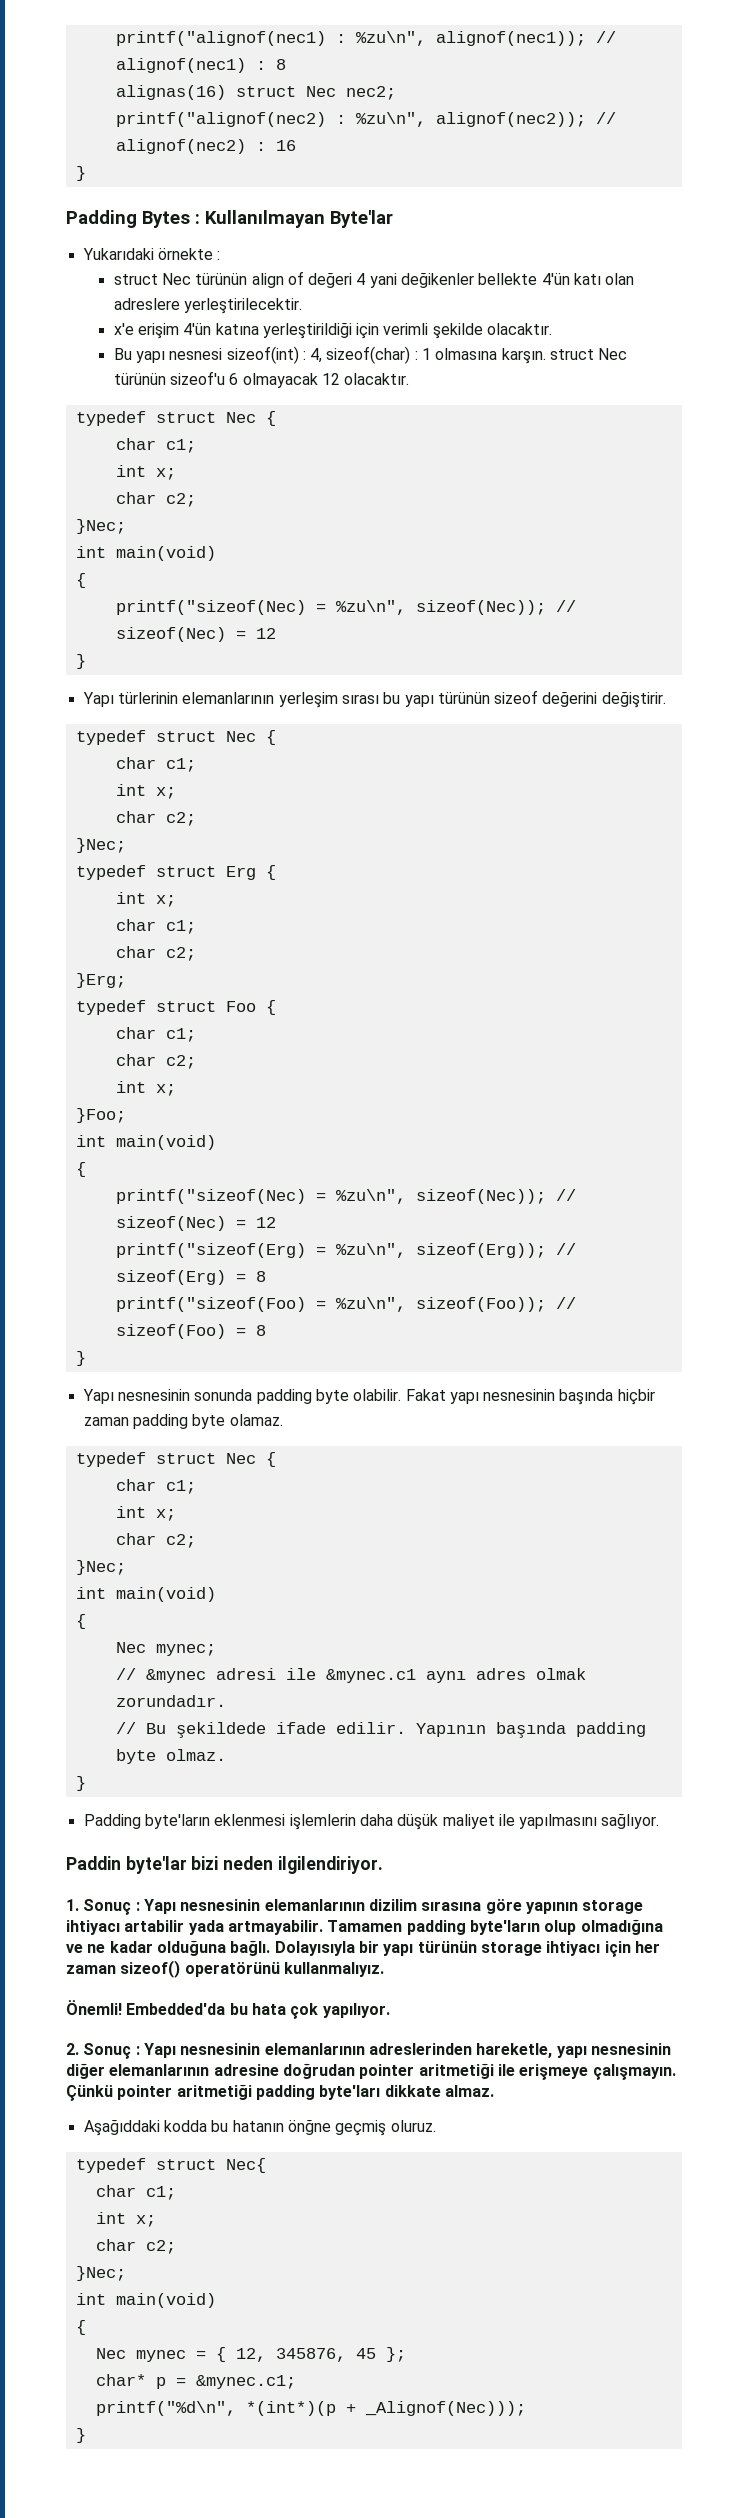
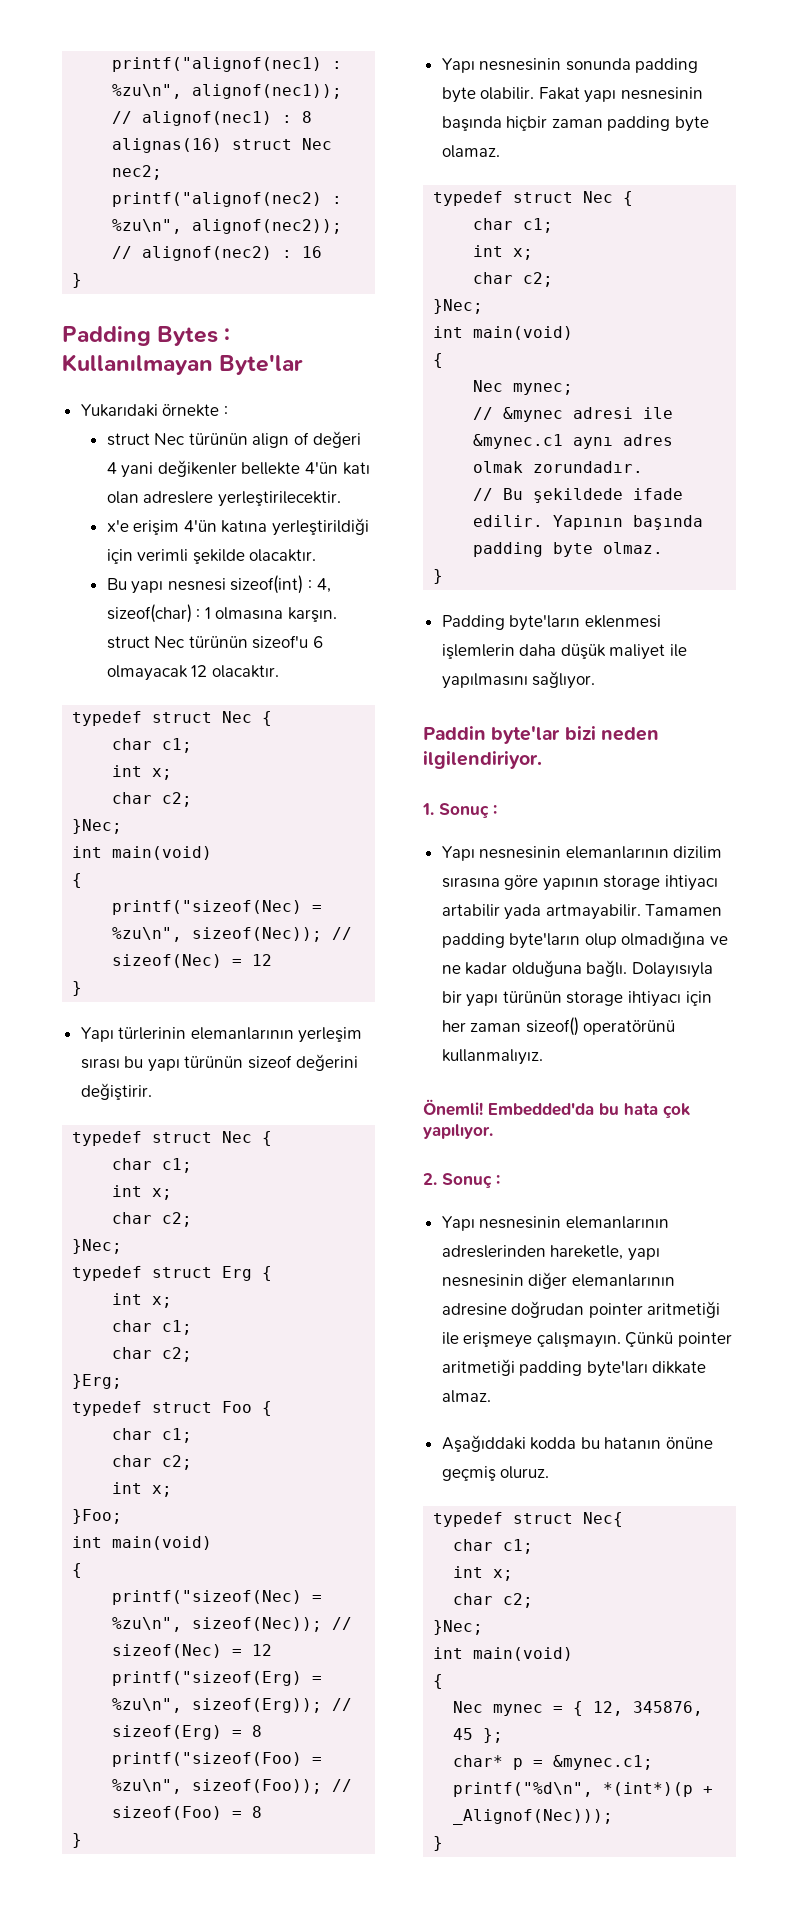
(140, 1906) none -> (497, 810) //
(140, 2050) none -> (500, 1180) //
[287,2119,331,2135] önğne -> [666,1437,714,1449] önüne

